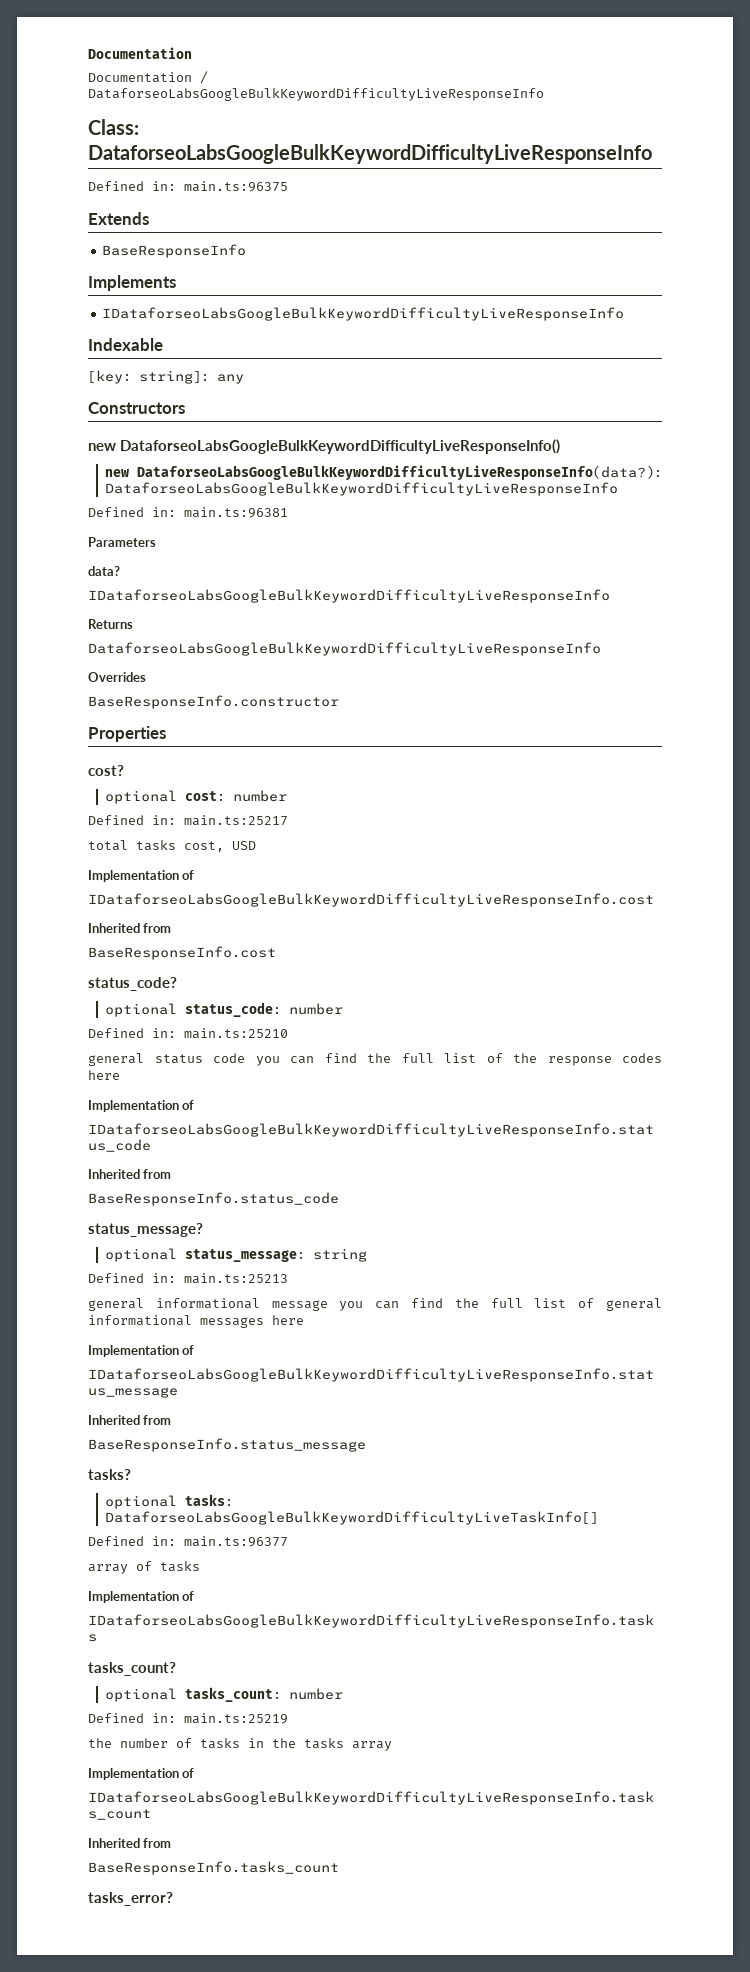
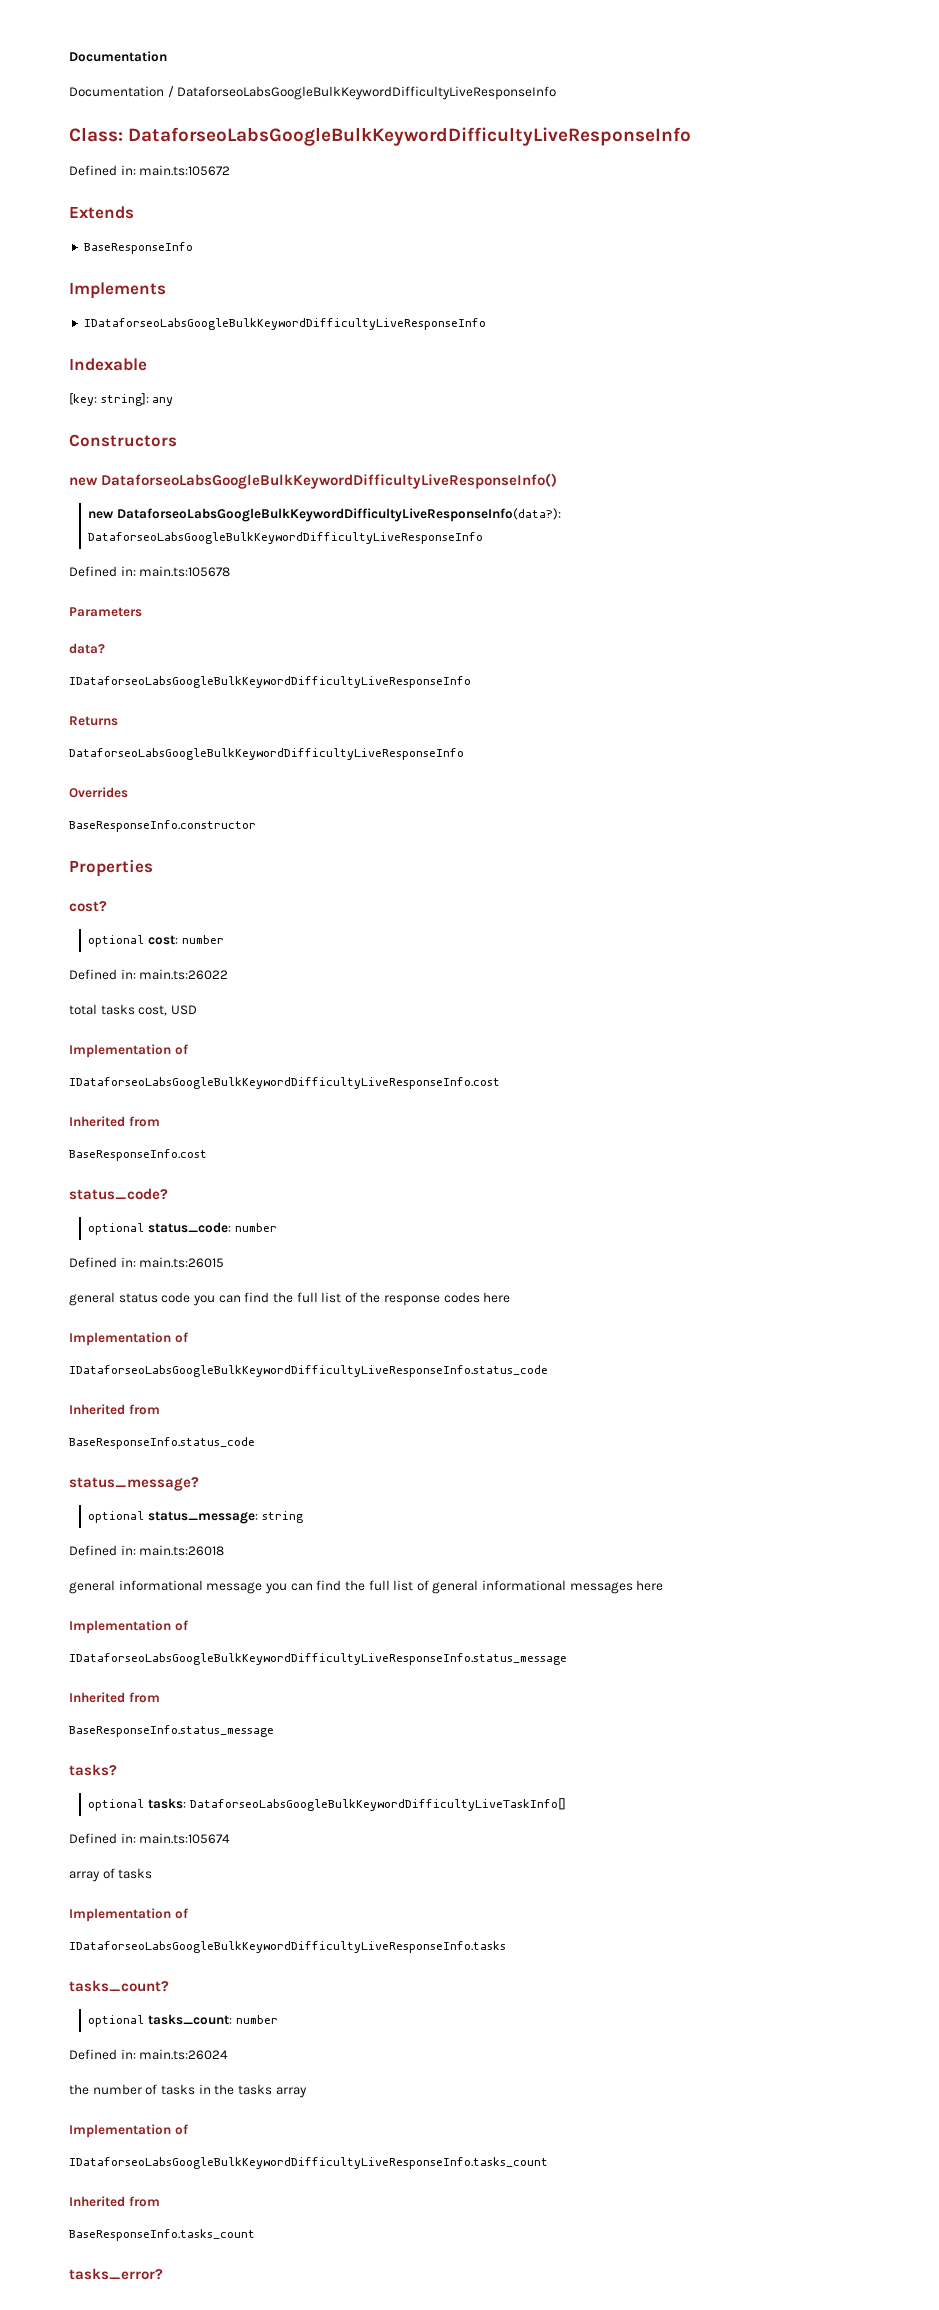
[184,181,288,192] main.ts:96375 -> [139,165,231,176] main.ts:105672
[184,507,288,518] main.ts:96381 -> [139,566,231,577] main.ts:105678
[184,815,288,826] main.ts:25217 -> [139,969,229,980] main.ts:26022
[184,1028,288,1039] main.ts:25210 -> [139,1257,225,1268] main.ts:26015
[184,1273,288,1284] main.ts:25213 -> [139,1545,225,1556] main.ts:26018
[184,1536,288,1547] main.ts:96377 -> [139,1833,231,1844] main.ts:105674
[184,1713,288,1724] main.ts:25219 -> [139,2049,229,2060] main.ts:26024

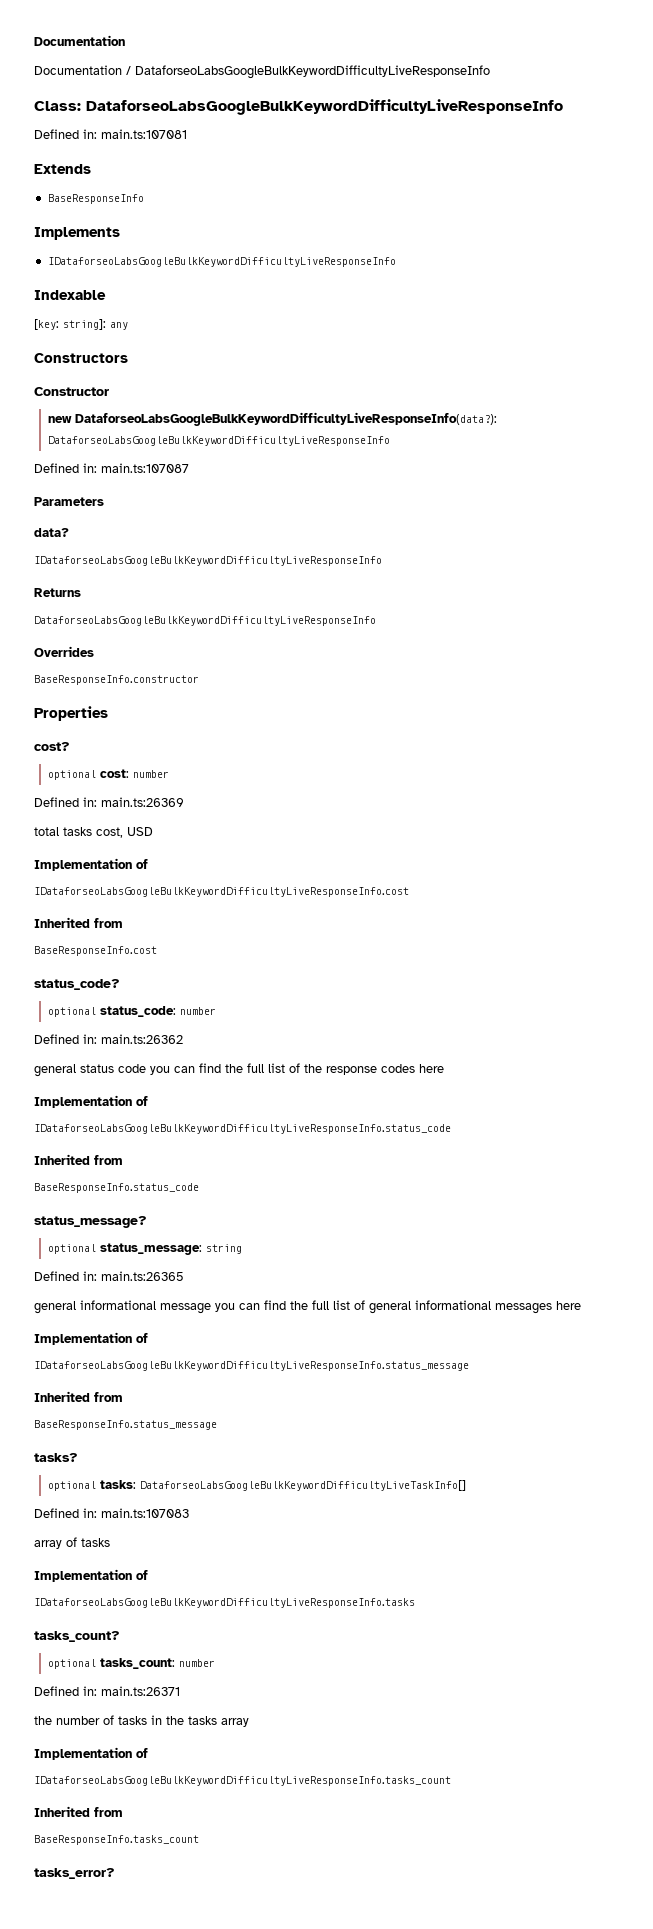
[139,165,231,176] main.ts:105672 -> [101,129,187,139] main.ts:107081
[69,473,558,489] new DataforseoLabsGoogleBulkKeywordDifficultyLiveResponseInfo() -> [34,387,109,396] Constructor
[139,566,231,577] main.ts:105678 -> [101,463,189,473] main.ts:107087
[139,969,229,980] main.ts:26022 -> [101,797,184,807] main.ts:26369
[139,1257,225,1268] main.ts:26015 -> [101,1034,183,1044] main.ts:26362
[139,1545,225,1556] main.ts:26018 -> [101,1271,184,1281] main.ts:26365
[139,1833,231,1844] main.ts:105674 -> [101,1508,189,1518] main.ts:107083
[139,2049,229,2060] main.ts:26024 -> [101,1686,180,1696] main.ts:26371

